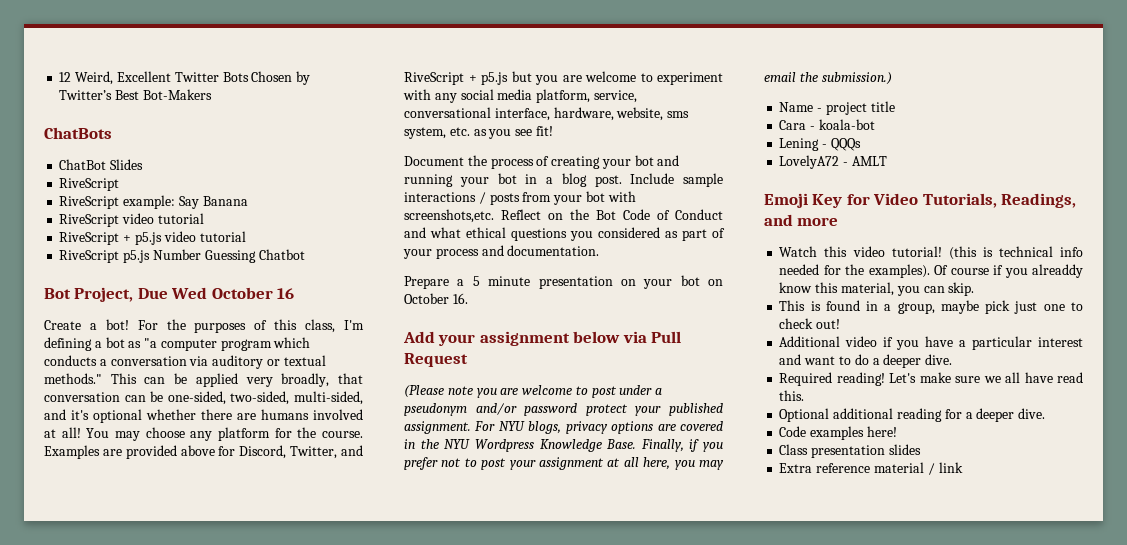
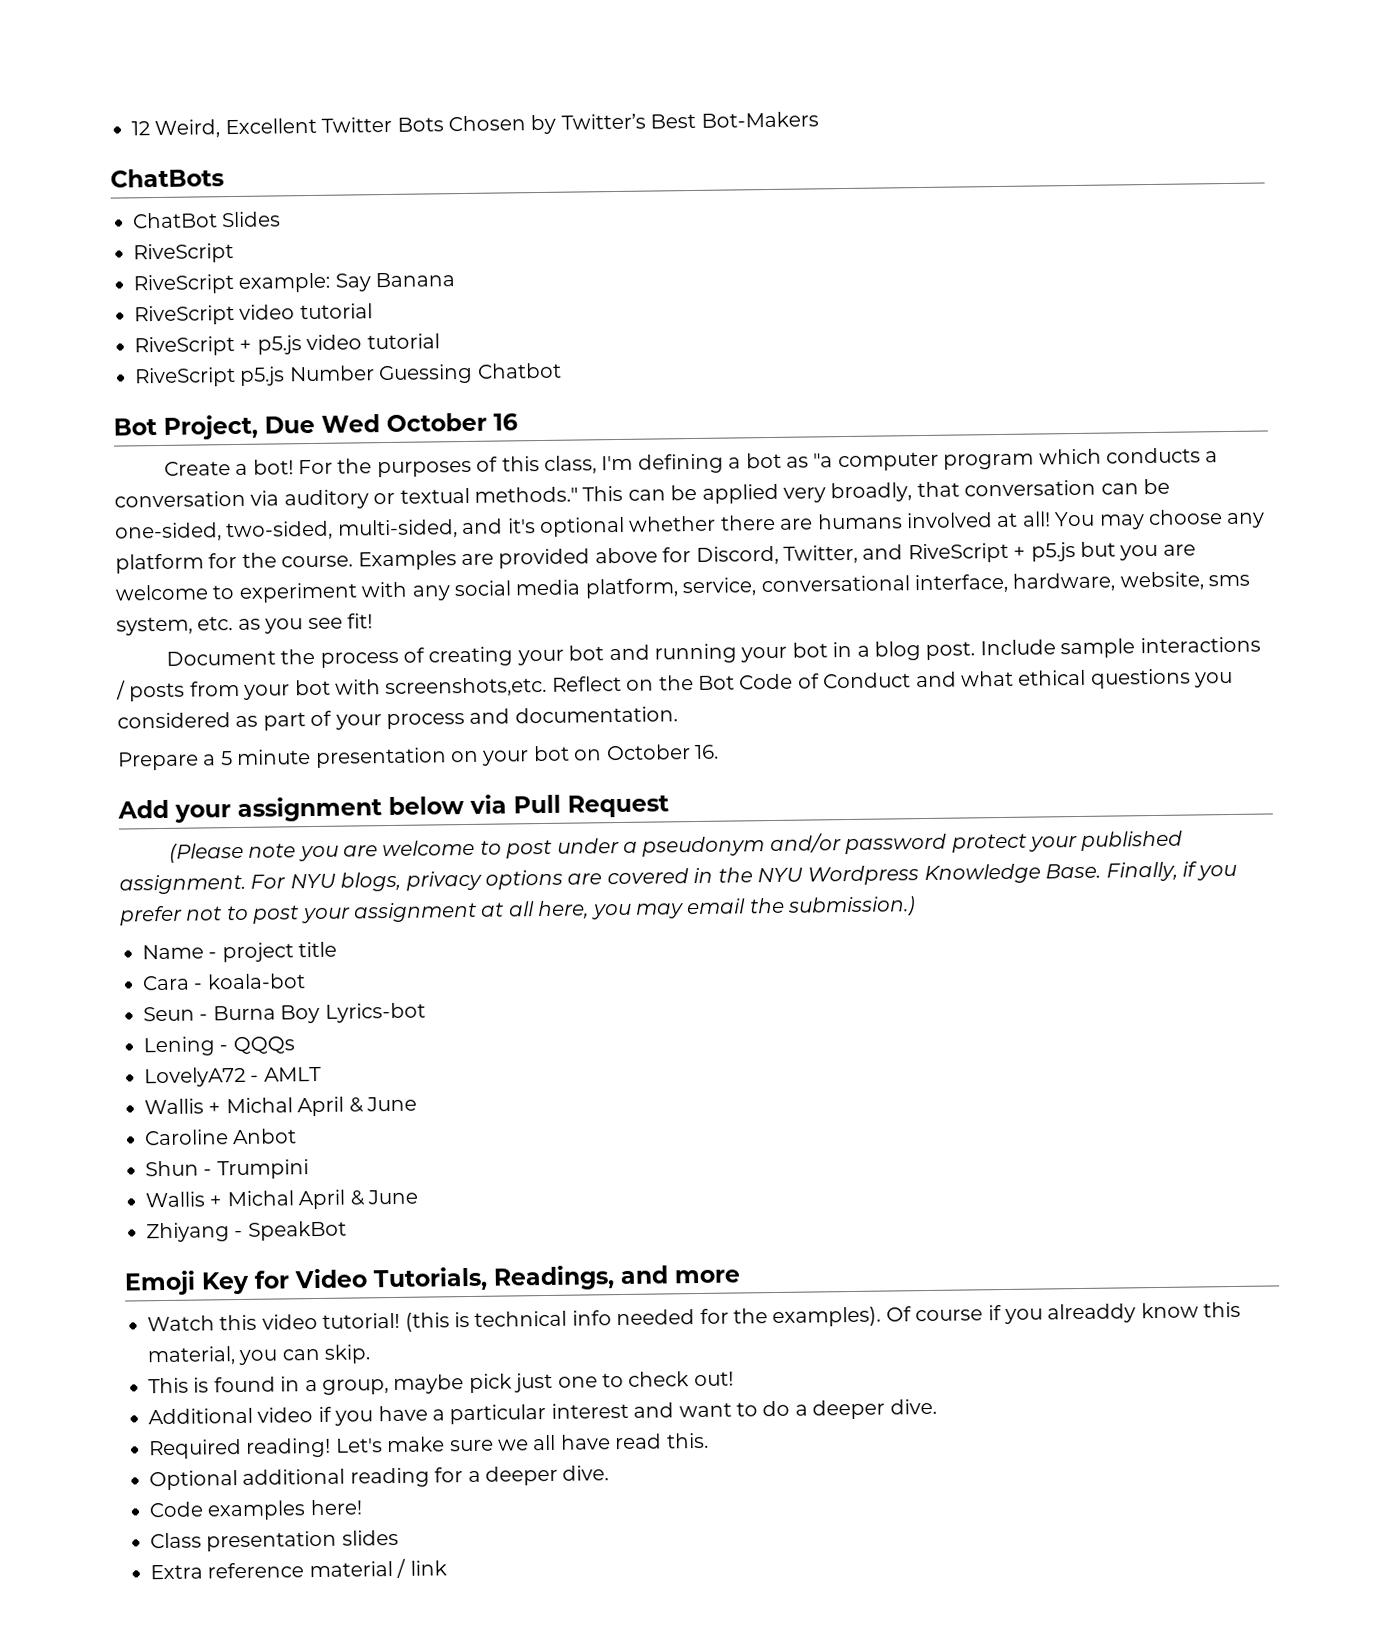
(875, 124) none -> [143,1002,426,1024] // Seun - Burna Boy Lyrics-bot
(887, 161) none -> [144,1096,417,1117] [144,1128,298,1146] [145,1159,309,1180] [145,1189,418,1210] [146,1220,347,1243] // Wallis + Michal April & June // Caroline Anbot // Shun - Trumpini // Wallis + Michal April & June // Zhiyang - SpeakBot

